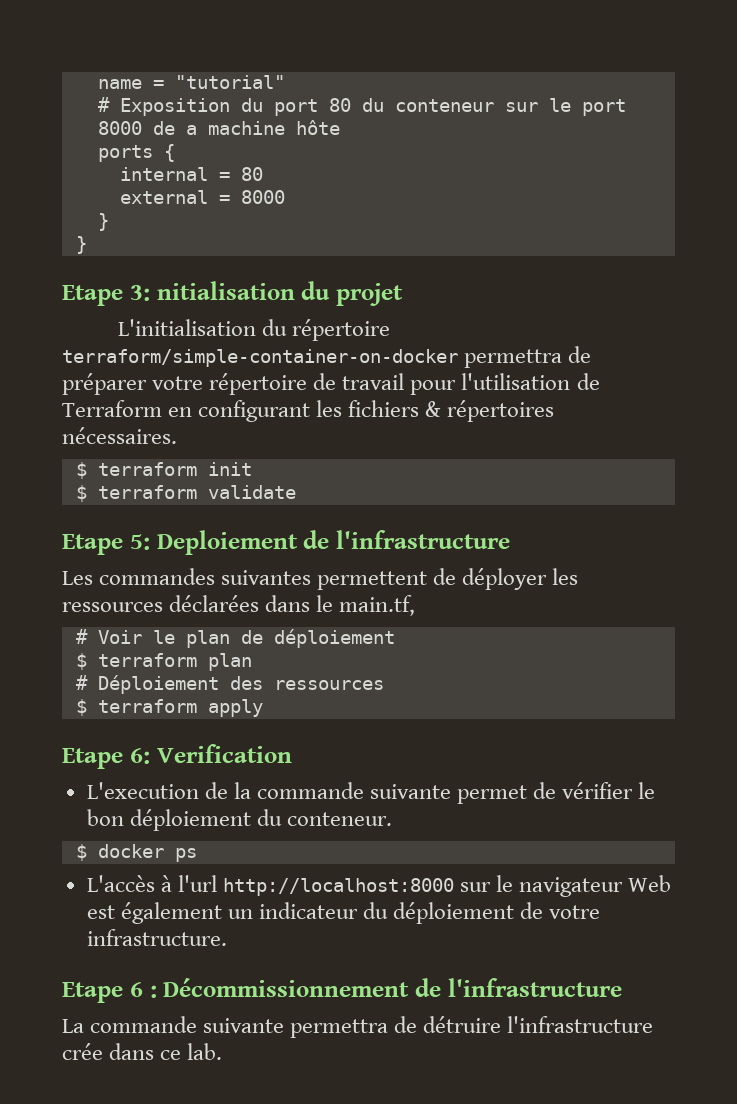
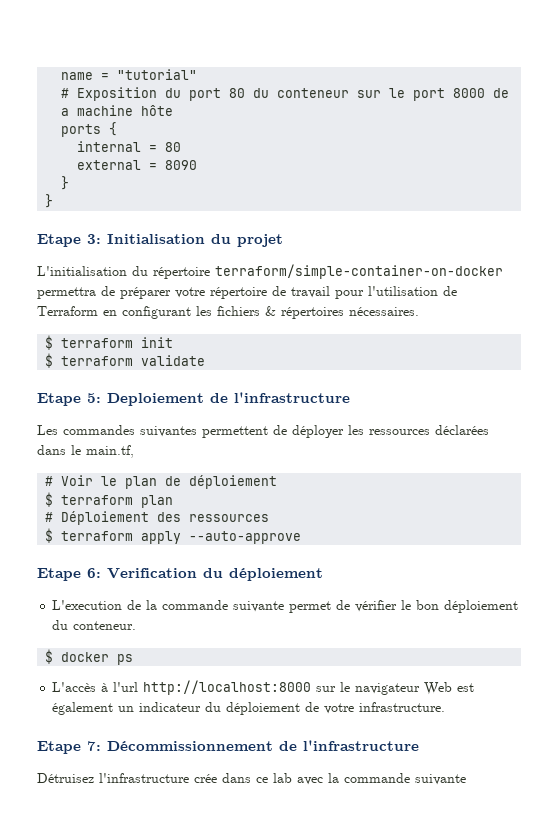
[240,190,285,204] 8000 -> [165,160,198,170] 8090
[156,281,295,300] nitialisation -> [107,234,205,244] Initialisation
(263, 708) none -> [189,531,302,544] --auto-approve
(292, 753) none -> [203,568,323,581] du déploiement
[129,982,157,998] 6 : -> [87,741,101,751] 7:
[62,1016,654,1038] [62,1043,223,1060] La commande suivante permettra de détruire l'infrastructure crée dans ce lab. -> [37,773,466,785] Détruisez l'infrastructure crée dans ce lab avec la commande suivante

